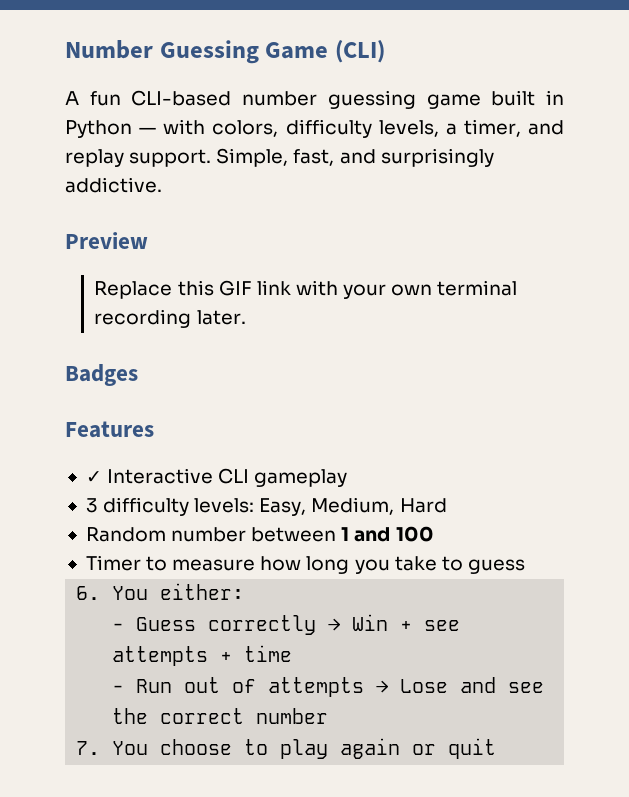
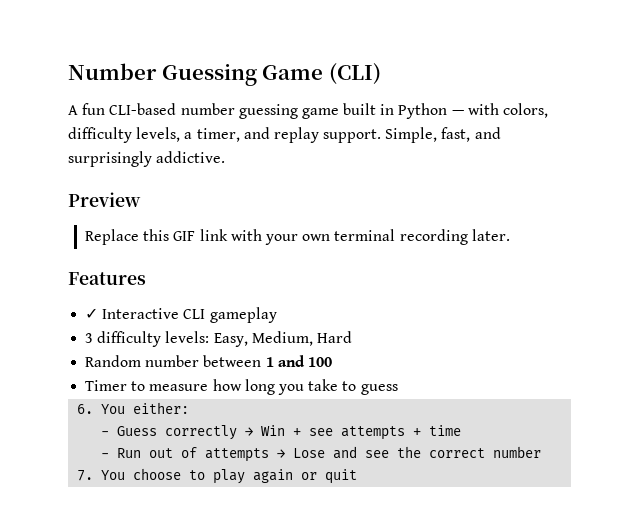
[65,364,138,386] // Badges -> (510, 235) none

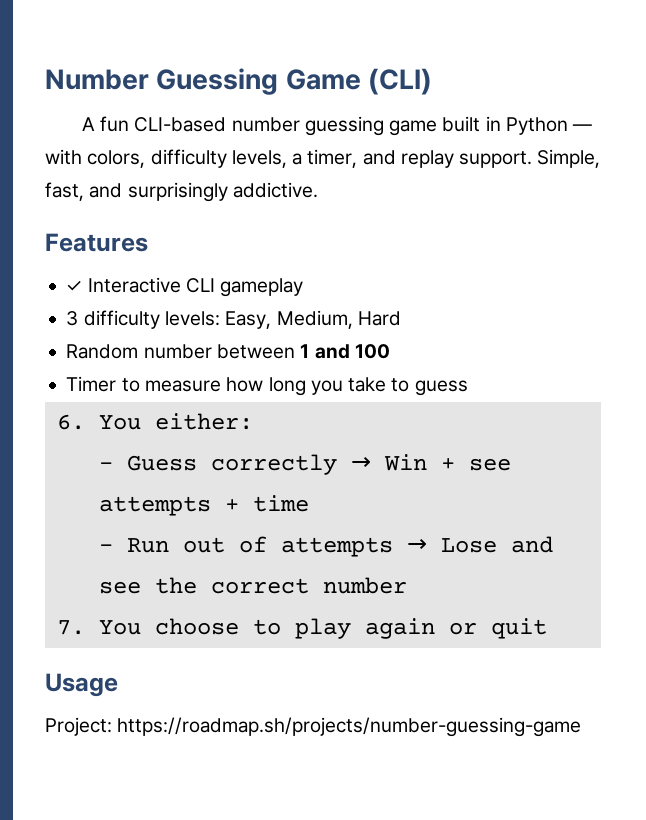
[68,192,141,207] [85,229,510,245] // Preview // Replace this GIF link with your own terminal recording later. -> (318, 190) none
(358, 476) none -> [45,673,118,697] [45,717,582,737] // Usage // Project: https://roadmap.sh/projects/number-guessing-game

